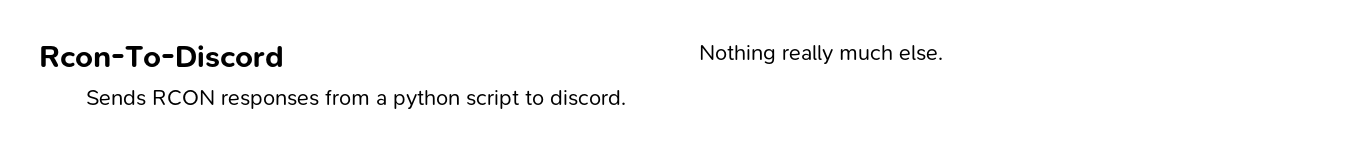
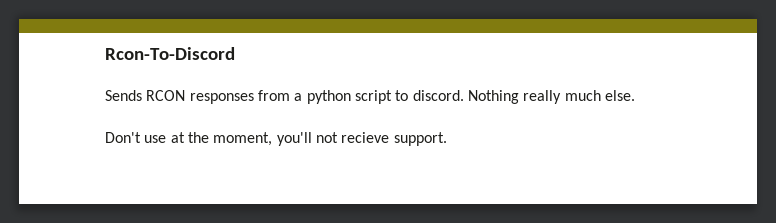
(943, 53) none -> [105,132,447,146] // Don't use at the moment, you'll not recieve support.

